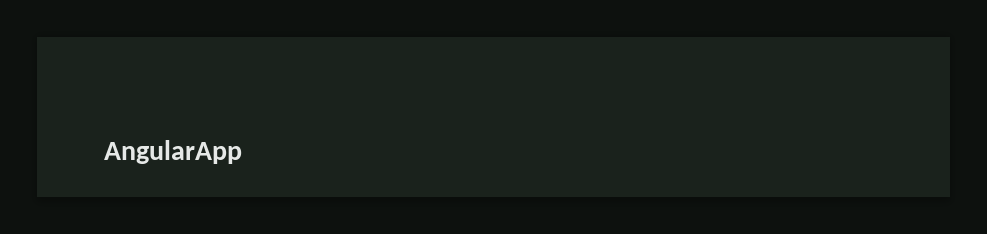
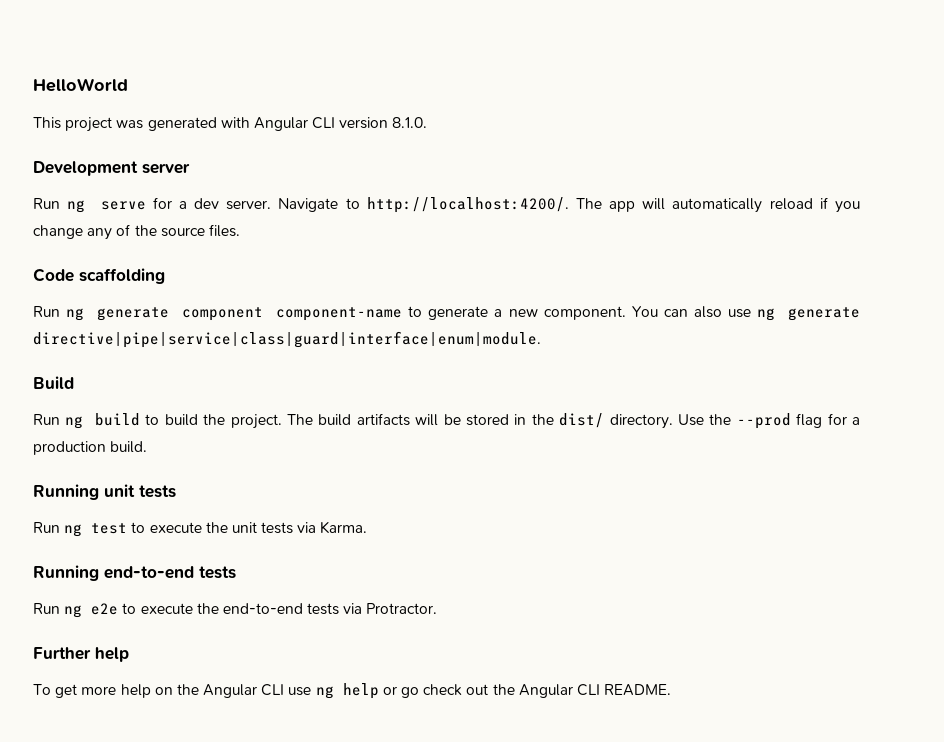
[104,140,242,164] AngularApp -> [33,78,128,92] [33,117,428,132] [33,161,190,176] [33,197,860,213] [33,224,240,240] [33,268,165,284] [33,306,860,321] [33,331,541,348] [33,376,74,389] [33,413,860,429] [33,441,148,455] [33,484,176,500] [33,521,368,537] [33,565,236,581] [33,603,438,618] [33,647,129,662] [33,683,672,699] HelloWorld // This project was generated with Angular CLI version 8.1.0. // Development server // Run ng serve for a dev server. Navigate to http://localhost:4200/. The app will automatically reload if you change any of the source files. // Code scaffolding // Run ng generate component component-name to generate a new component. You can also use ng generate directive|pipe|service|class|guard|interface|enum|module. // Build // Run ng build to build the project. The build artifacts will be stored in the dist/ directory. Use the --prod flag for a production build. // Running unit tests // Run ng test to execute the unit tests via Karma. // Running end-to-end tests // Run ng e2e to execute the end-to-end tests via Protractor. // Further help // To get more help on the Angular CLI use ng help or go check out the Angular CLI README.

